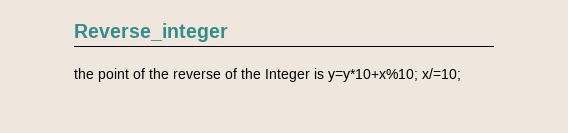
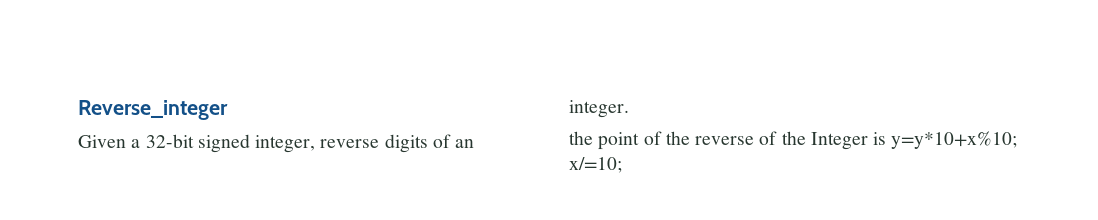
(228, 32) none -> [78,134,475,153] [569,100,629,118] // Given a 32-bit signed integer, reverse digits of an integer.

